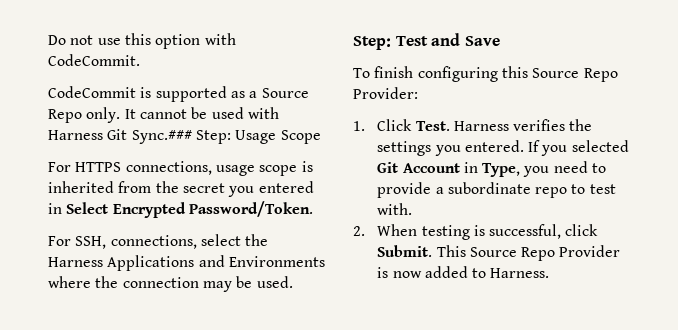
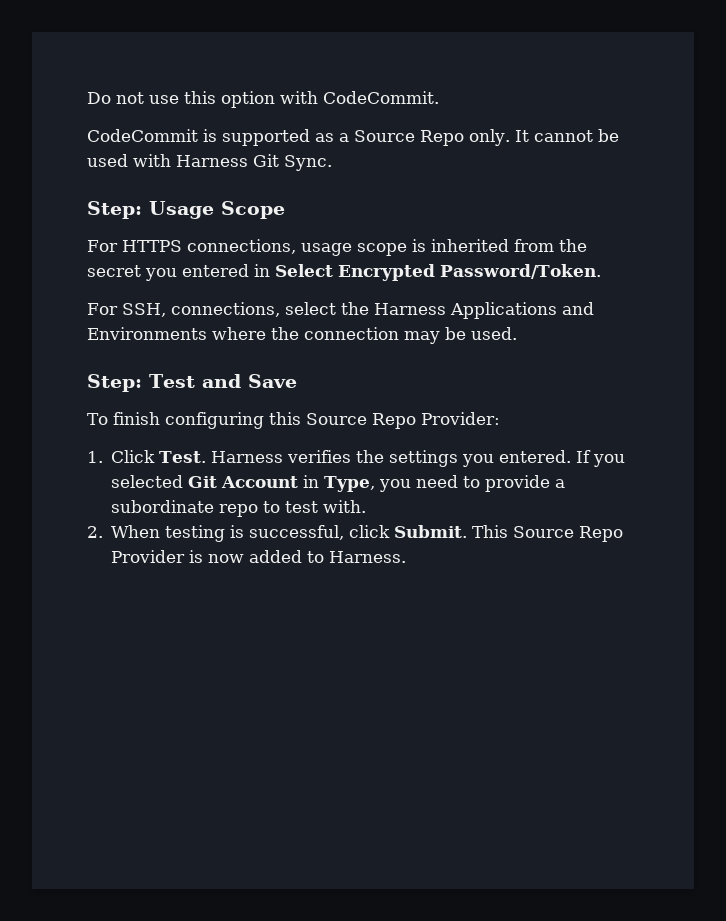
[131,130,192,144] Sync.### -> [284,155,332,171] Sync. //

